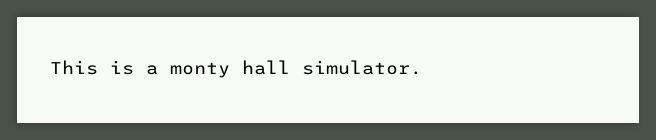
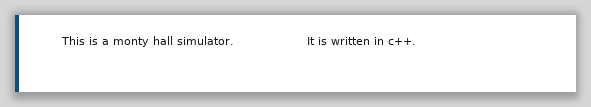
(422, 67) none -> [307,37,416,45] // It is written in c++.

